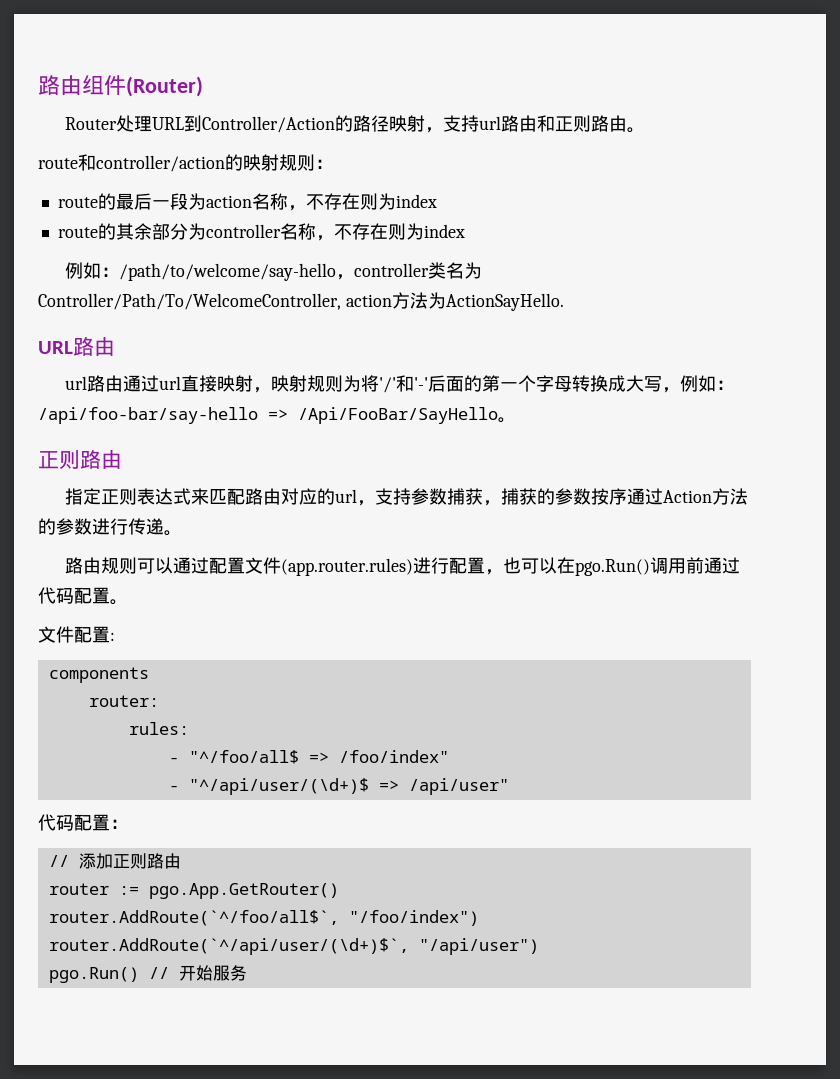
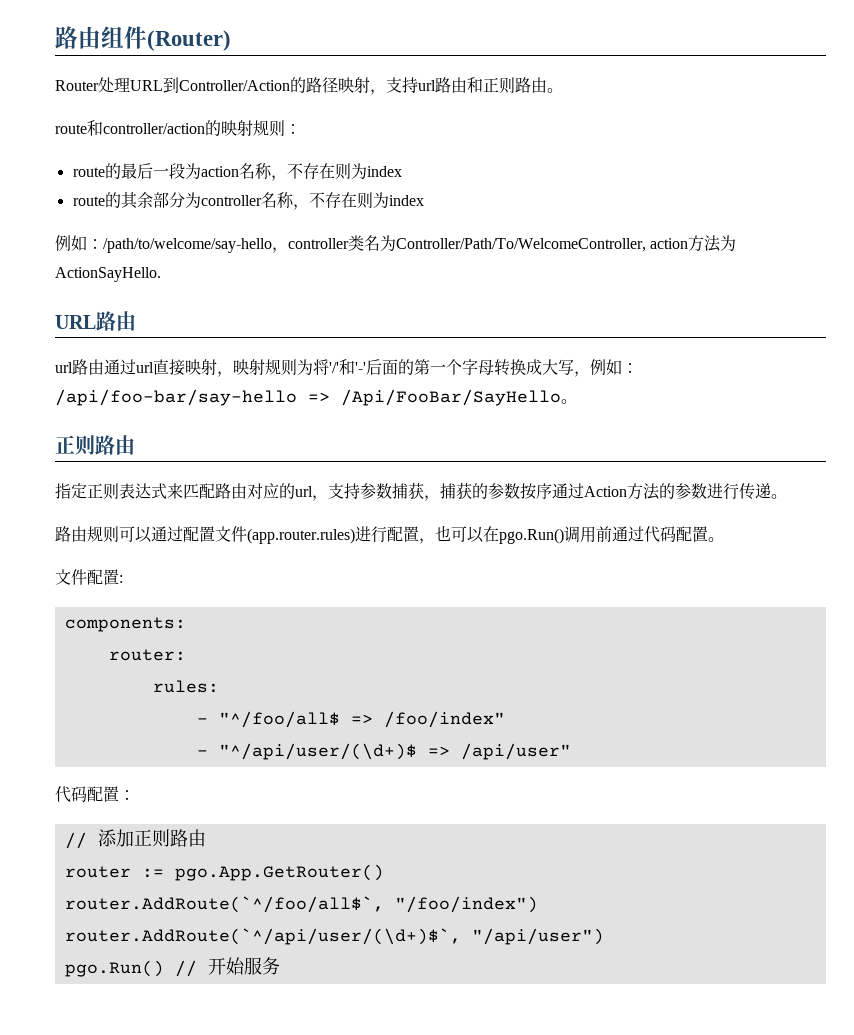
[48,667,149,683] components -> [64,617,186,632] components:

